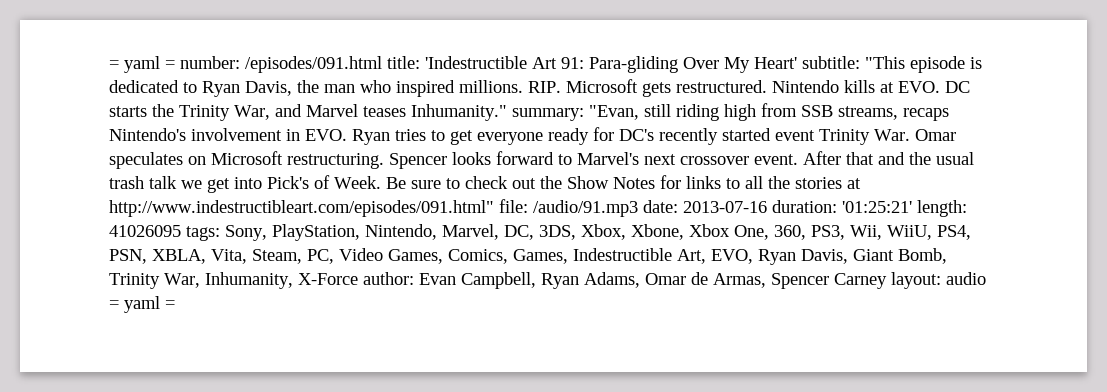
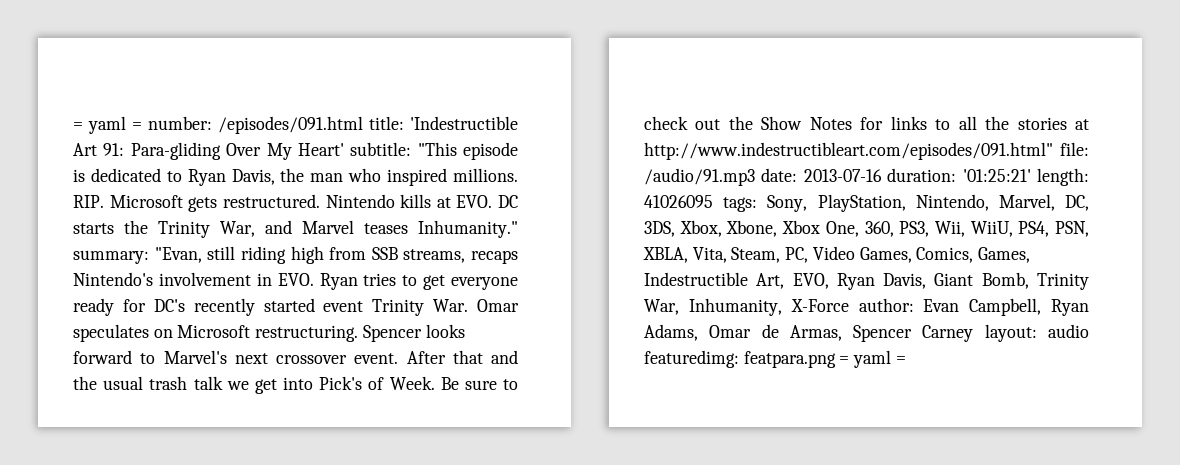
(986, 278) none -> [644,350,836,368] featuredimg: featpara.png

